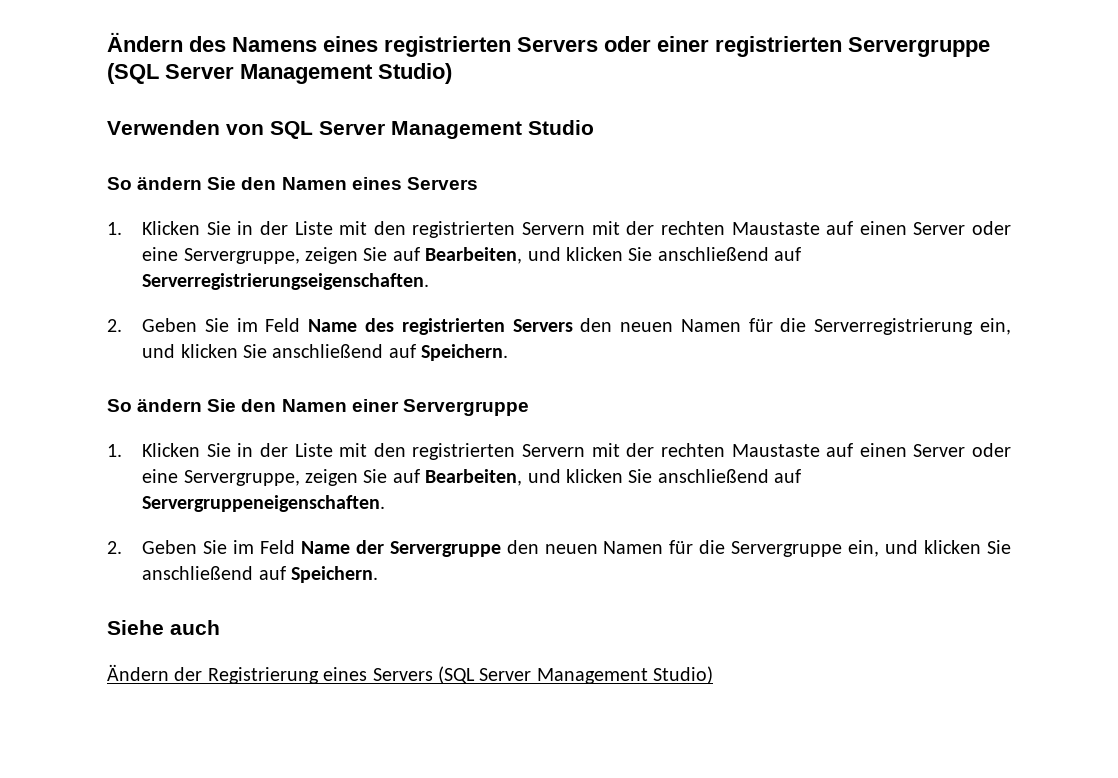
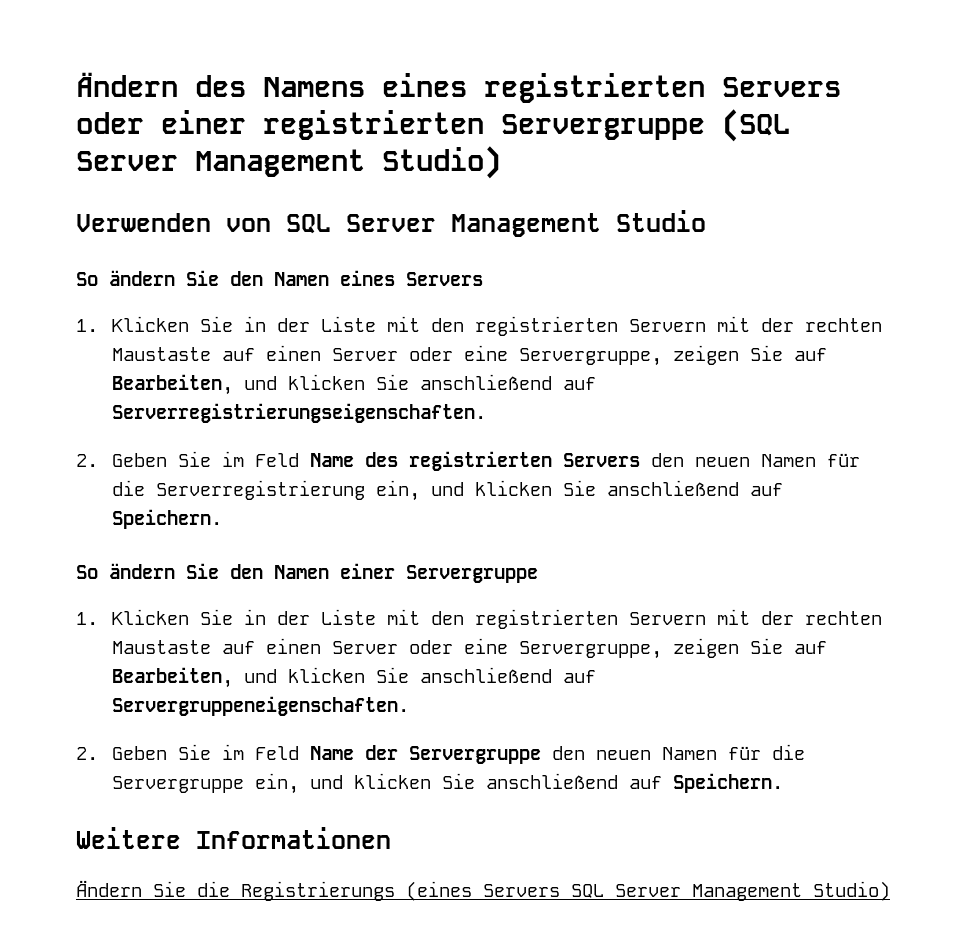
[107,620,220,635] [107,664,475,684] Siehe auch // Ändern der Registrierung eines Servers (SQL -> [76,827,391,849] [76,880,604,901] Weitere Informationen // Ändern Sie die Registrierungs (eines Servers SQL

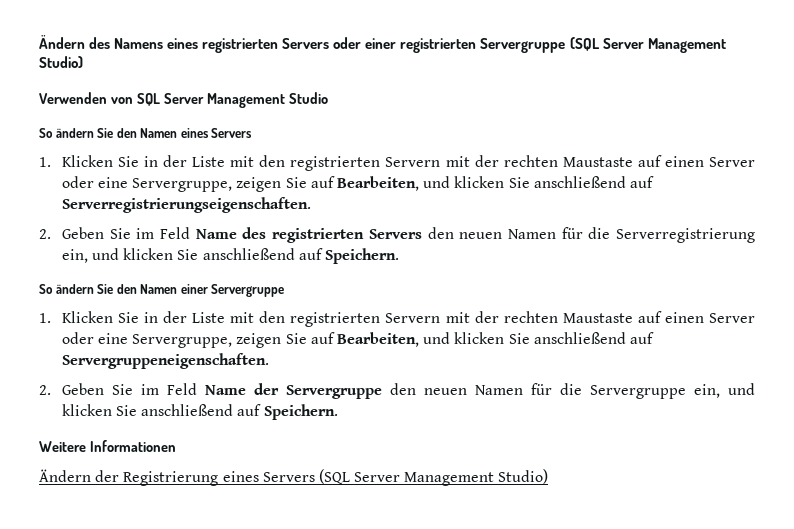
[153,881,604,901] Sie die Registrierungs (eines Servers SQL -> [95,469,350,486] der Registrierung eines Servers (SQL

